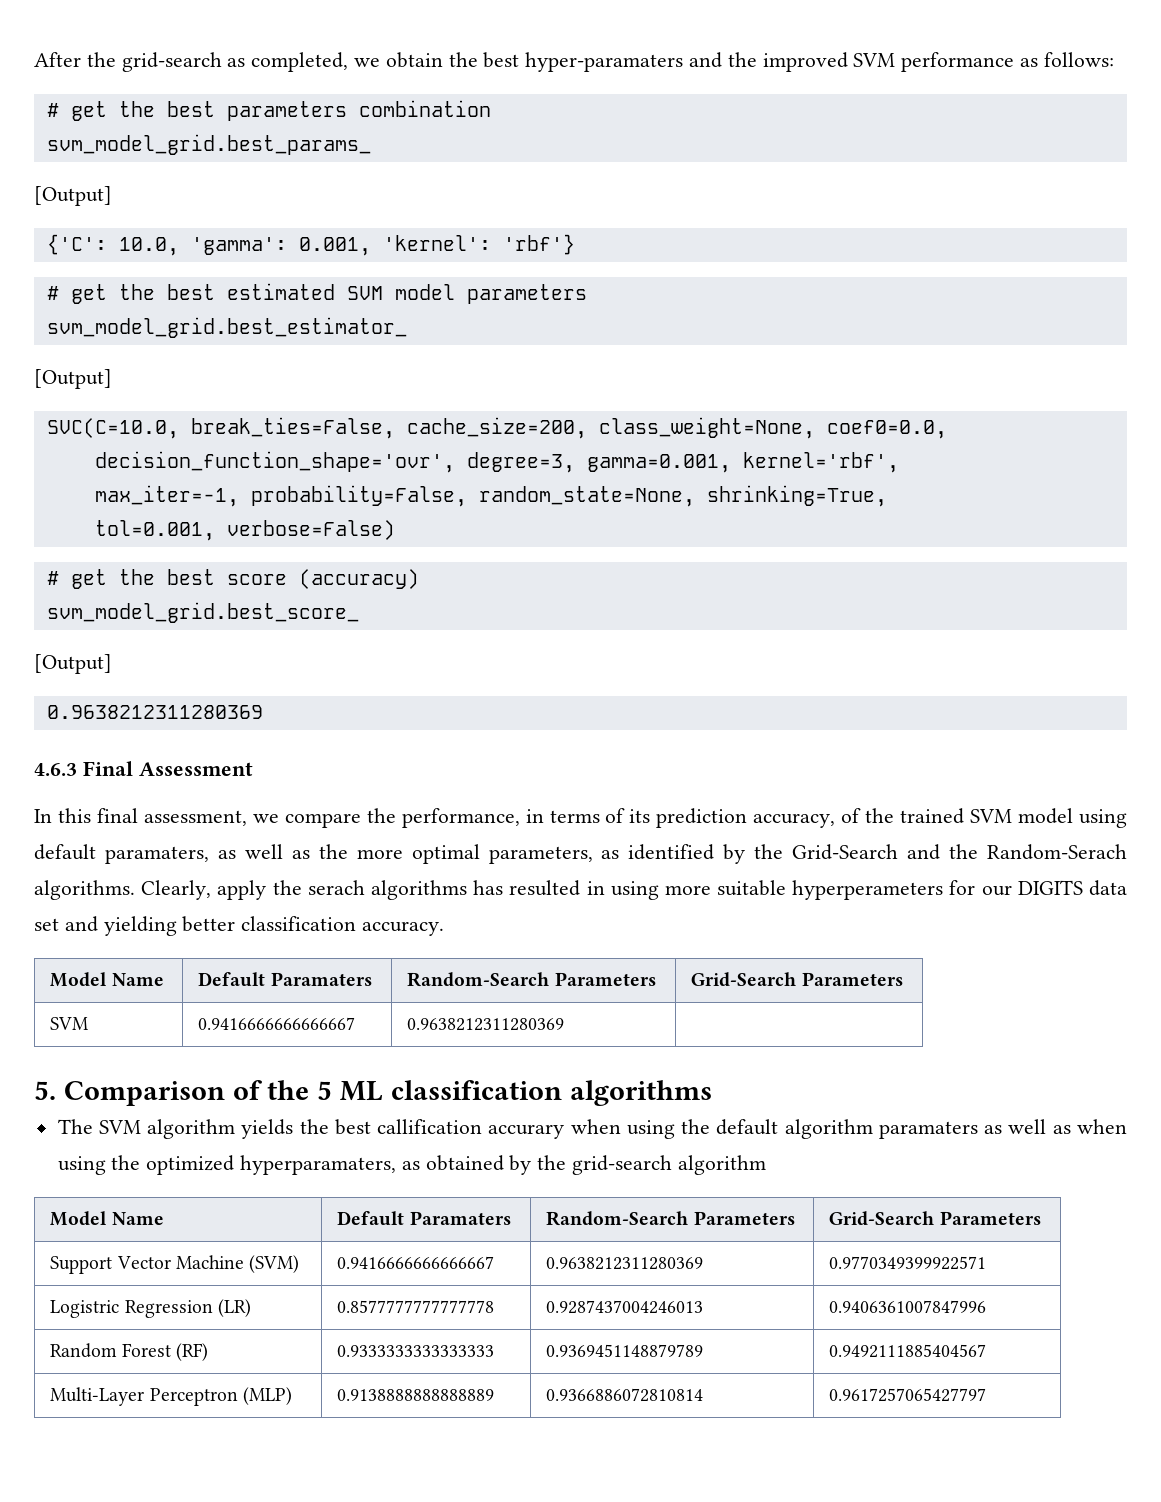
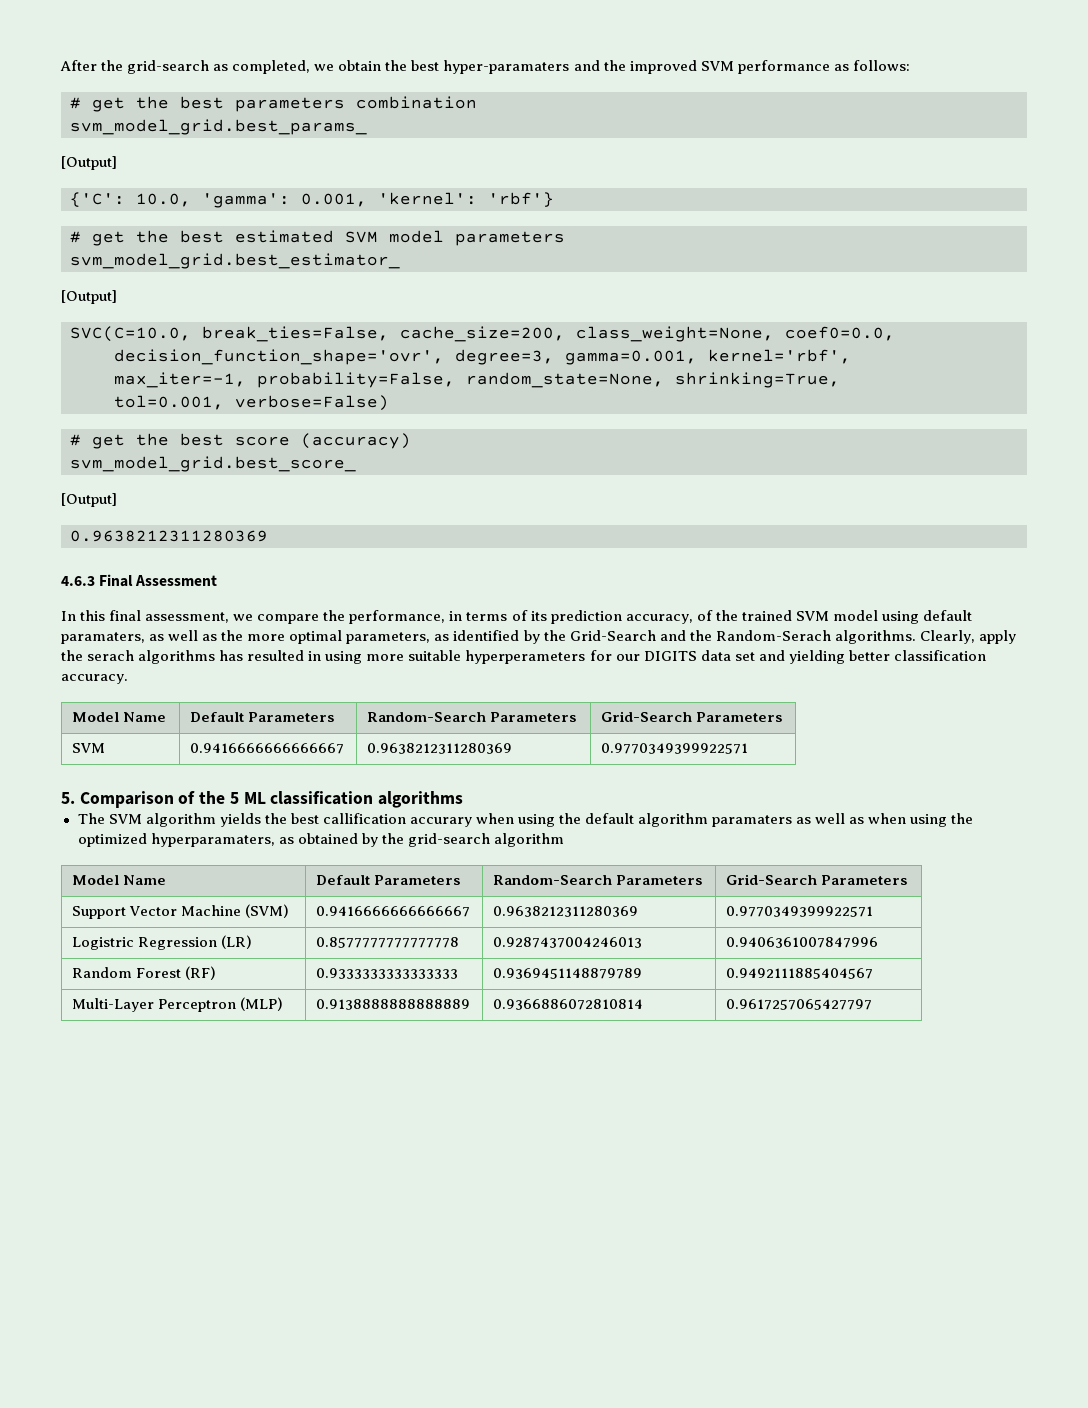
[270,972,372,986] Paramaters -> [248,712,335,722] Parameters
(565, 1024) none -> [601,743,749,754] 0.9770349399922571
[409,1211,511,1225] Paramaters -> [374,875,461,885] Parameters

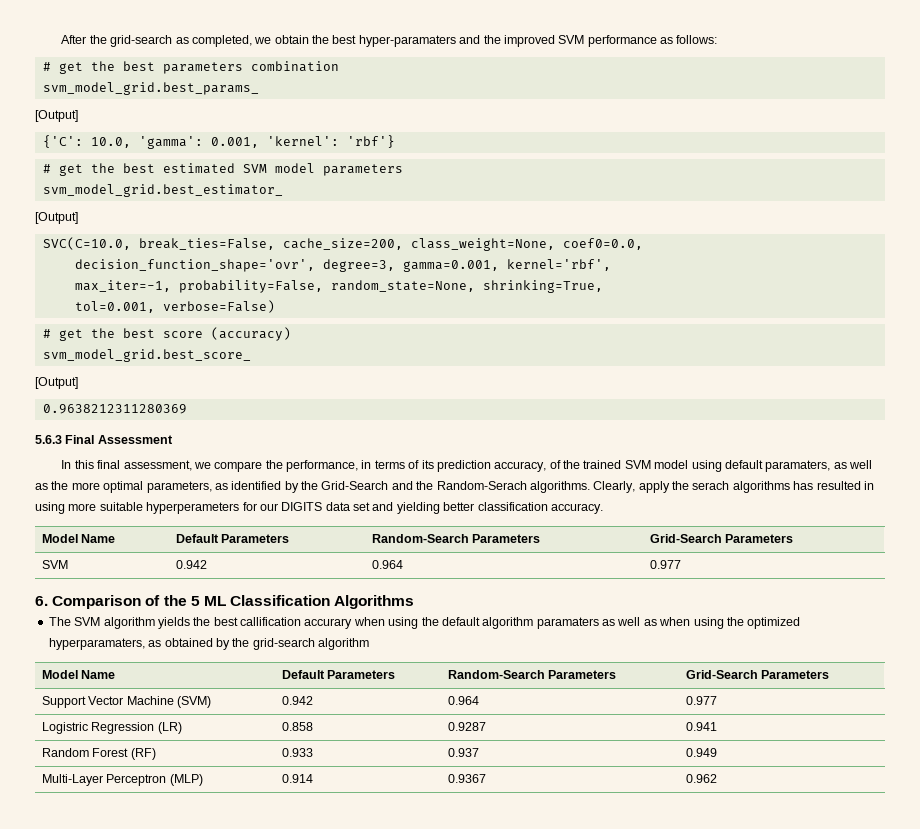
[61,576,95,586] 4.6.3 -> [35,435,62,444] 5.6.3
[190,743,345,754] [367,743,513,754] [601,743,749,754] [61,792,75,804] 0.9416666666666667 | 0.9638212311280369 | 0.9770349399922571 // 5. -> [176,560,208,569] [372,560,404,569] [650,560,682,569] [35,596,48,606] 0.942 | 0.964 | 0.977 // 6.
[270,791,464,808] classification algorithms -> [230,595,415,609] Classification Algorithms
[316,906,471,917] [493,906,639,917] [726,906,874,917] 0.9416666666666667 | 0.9638212311280369 | 0.9770349399922571 -> [282,696,314,705] [448,696,480,705] [686,696,718,705] 0.942 | 0.964 | 0.977
[316,937,460,948] [493,937,643,948] [726,937,879,948] 0.8577777777777778 | 0.9287437004246013 | 0.9406361007847996 -> [282,722,314,731] [448,722,487,731] [686,722,718,731] 0.858 | 0.9287 | 0.941
[316,968,459,979] [493,968,643,979] [726,968,874,979] 0.9333333333333333 | 0.9369451148879789 | 0.9492111885404567 -> [282,748,314,757] [448,748,480,757] [686,748,718,757] 0.933 | 0.937 | 0.949
[316,999,471,1010] [493,999,644,1010] [726,999,873,1010] 0.9138888888888889 | 0.9366886072810814 | 0.9617257065427797 -> [282,774,314,783] [448,774,487,783] [686,774,718,783] 0.914 | 0.9367 | 0.962

